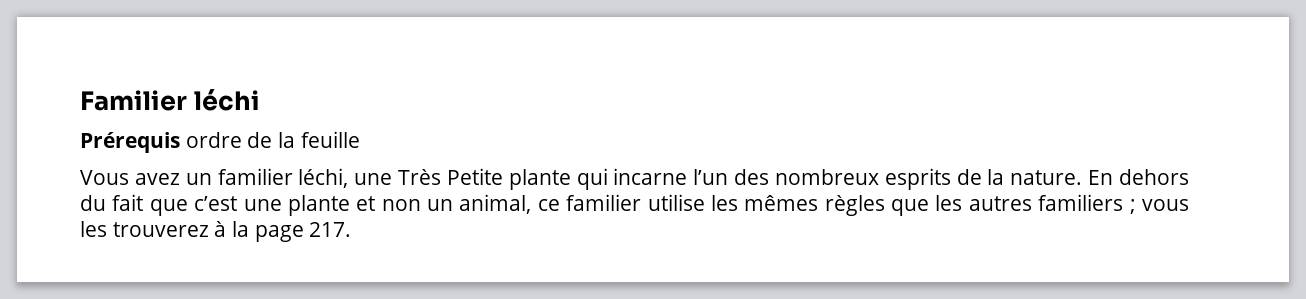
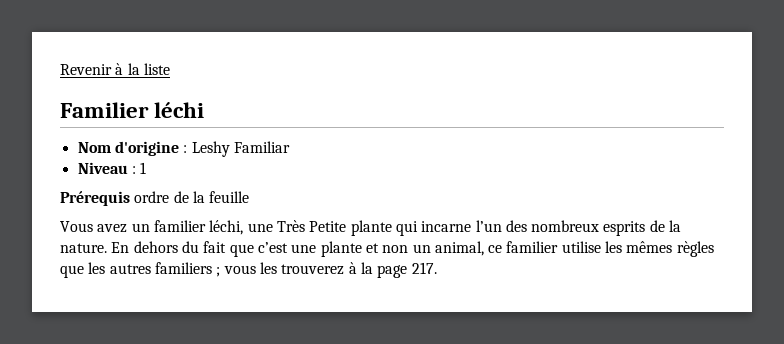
[80,89,260,111] Familier léchi -> [60,63,170,75] [60,102,205,118] [77,141,290,157] [77,162,147,174] Revenir à la liste // Familier léchi // Nom d'origine : Leshy Familiar // Niveau : 1

